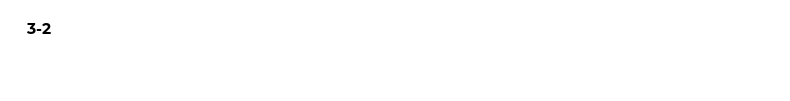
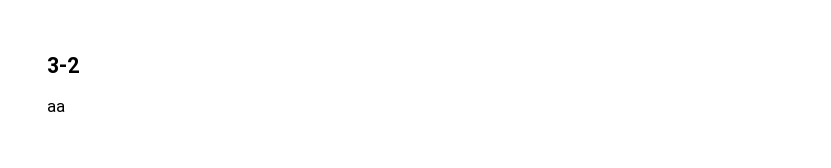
(51, 28) none -> [47,103,65,112] // aa

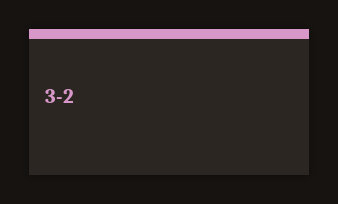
[47,103,65,112] // aa -> (74, 96) none

